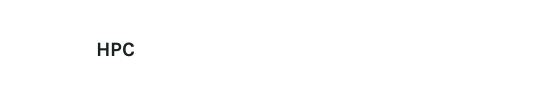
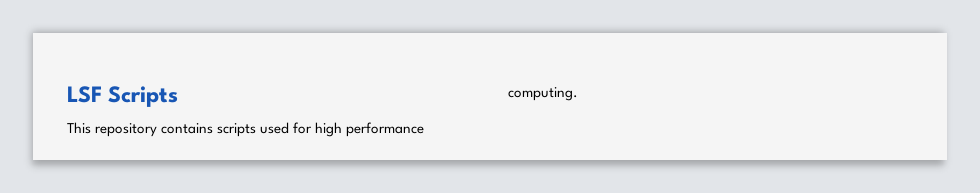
[96,42,135,57] HPC -> [67,86,179,107] [67,122,425,137] [508,87,578,101] LSF Scripts // This repository contains scripts used for high performance computing.

